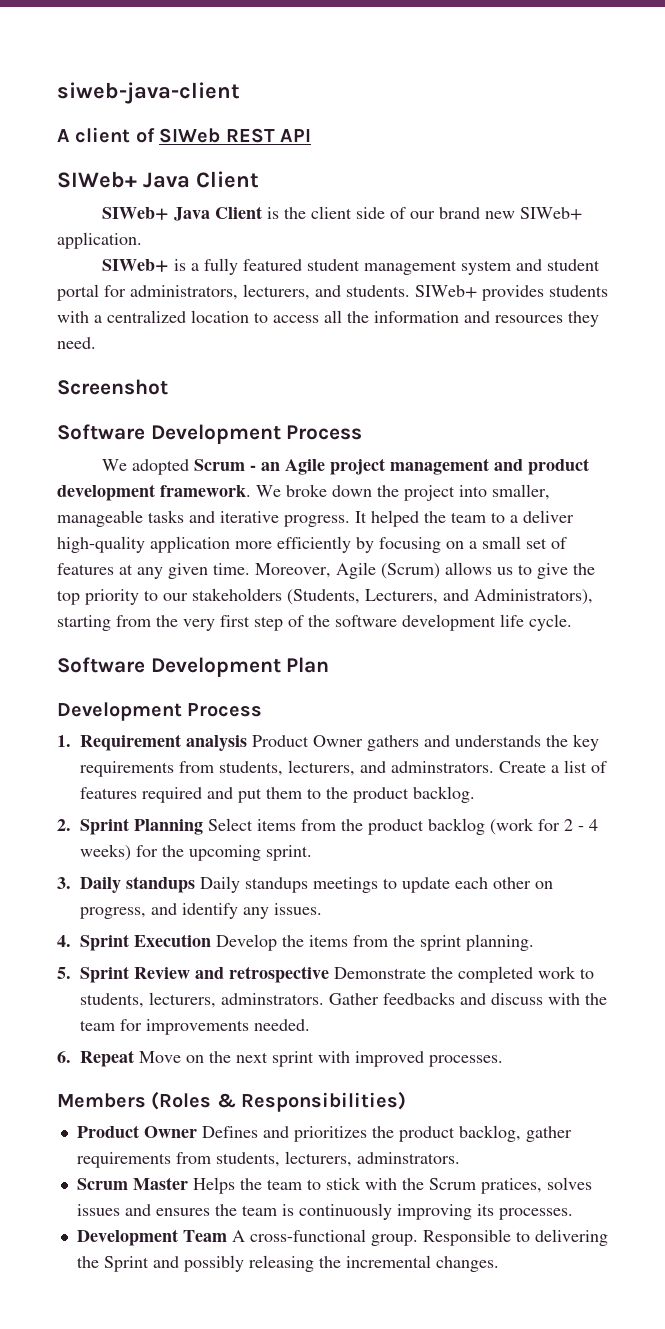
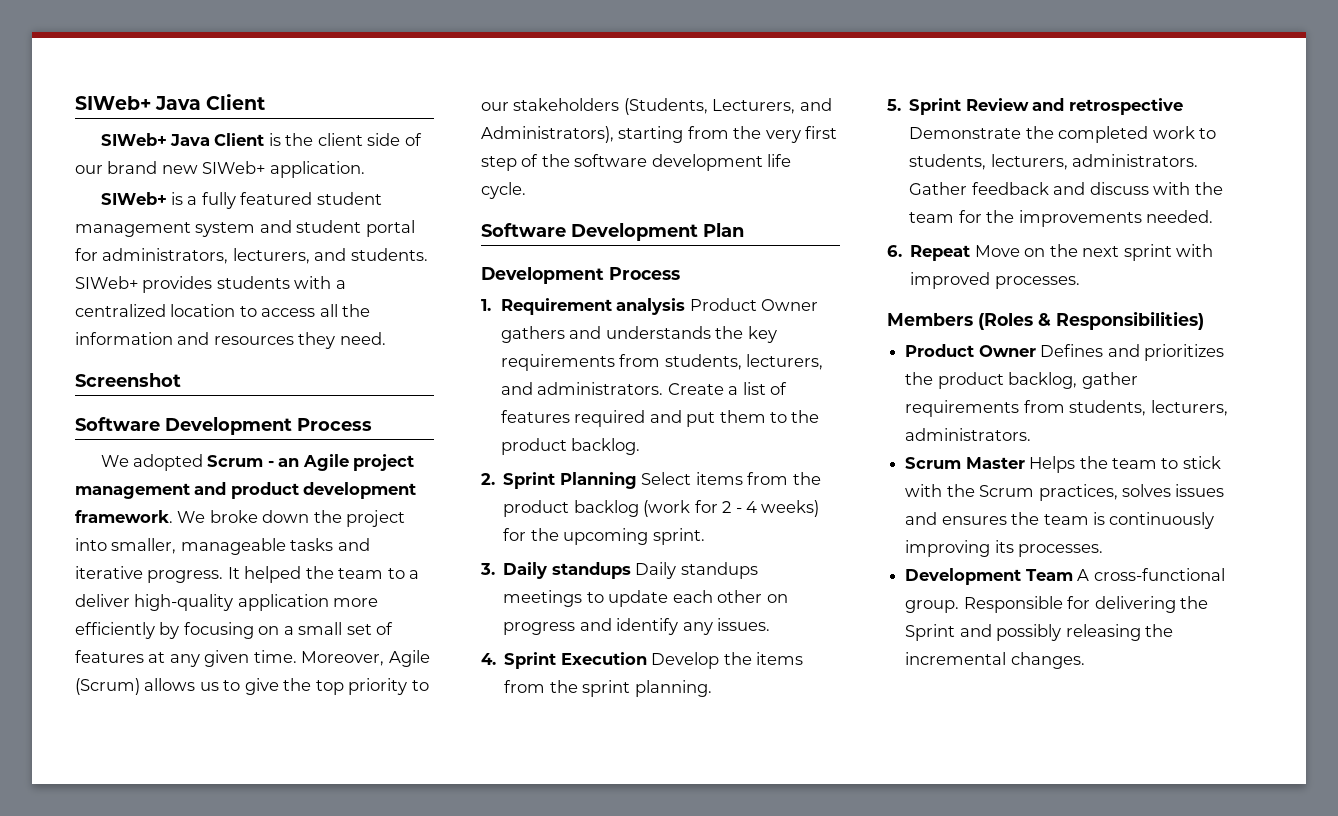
[57,82,240,104] [57,127,311,143] siweb-java-client // A client of SIWeb REST API // -> (75, 103) none
[391,761,494,773] adminstrators. -> [537,382,664,395] administrators.
[80,907,146,919] progress, -> [503,622,576,635] progress
[221,992,455,1005] adminstrators. Gather feedbacks -> [1072,154,1199,167] [909,182,1049,195] administrators. Gather feedback
(142, 1025) none -> [986,210,1015,223] the
[356,1152,460,1164] adminstrators. -> [905,428,1032,441] administrators.
[480,1178,542,1194] pratices, -> [1038,484,1118,501] practices,
[515,1231,530,1242] to -> [1067,596,1091,609] for

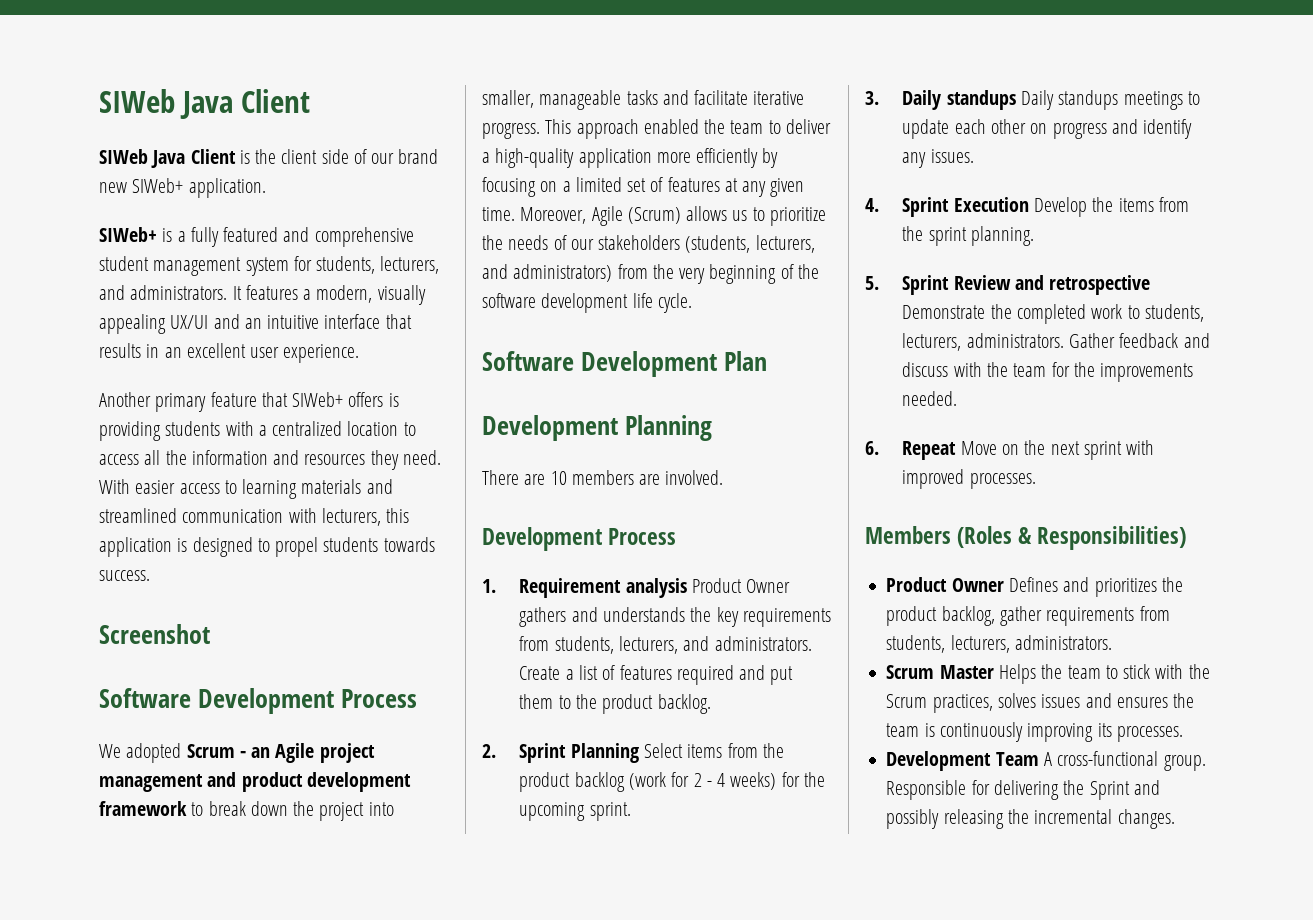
[75,96,151,110] SIWeb+ -> [99,89,175,113] SIWeb
[100,133,167,146] SIWeb+ -> [99,149,148,164] SIWeb
(313, 198) none -> [283,227,414,247] and comprehensive
[259,220,415,237] [75,248,428,264] [75,276,213,293] and student portal for administrators, lecturers, and students. SIWeb+ provides -> [293,256,440,274] [99,285,426,305] [99,314,412,334] [99,343,360,363] [99,392,399,412] [99,421,161,441] for students, lecturers, and administrators. It features a modern, visually appealing UX/UI and an intuitive interface that results in an excellent user experience. // Another primary feature that SIWeb+ offers is providing
(386, 338) none -> [99,479,393,499] [99,508,410,526] [99,537,435,557] [99,570,150,581] With easier access to learning materials and streamlined communication with lecturers, this application is designed to propel students towards success.
[75,510,258,523] framework. We broke -> [99,801,246,816] framework to break
(370, 544) none -> [694,90,749,105] facilitate
[227,566,420,583] [75,594,130,607] It helped the team to a deliver -> [545,119,831,139] [482,152,490,163] This approach enabled the team to deliver a
[298,622,343,635] small -> [575,177,622,192] limited
[244,678,429,695] [481,98,832,115] [481,126,684,143] give the top priority to our stakeholders (Students, Lecturers, and Administrators), starting -> [769,207,826,226] [482,235,815,253] [482,264,613,282] prioritize the needs of our stakeholders (students, lecturers, and administrators)
[805,126,838,139] [481,156,517,171] first step -> [709,264,777,284] beginning
(744, 230) none -> [482,415,713,441] [482,470,724,485] // Development Planning // There are 10 members are involved.

